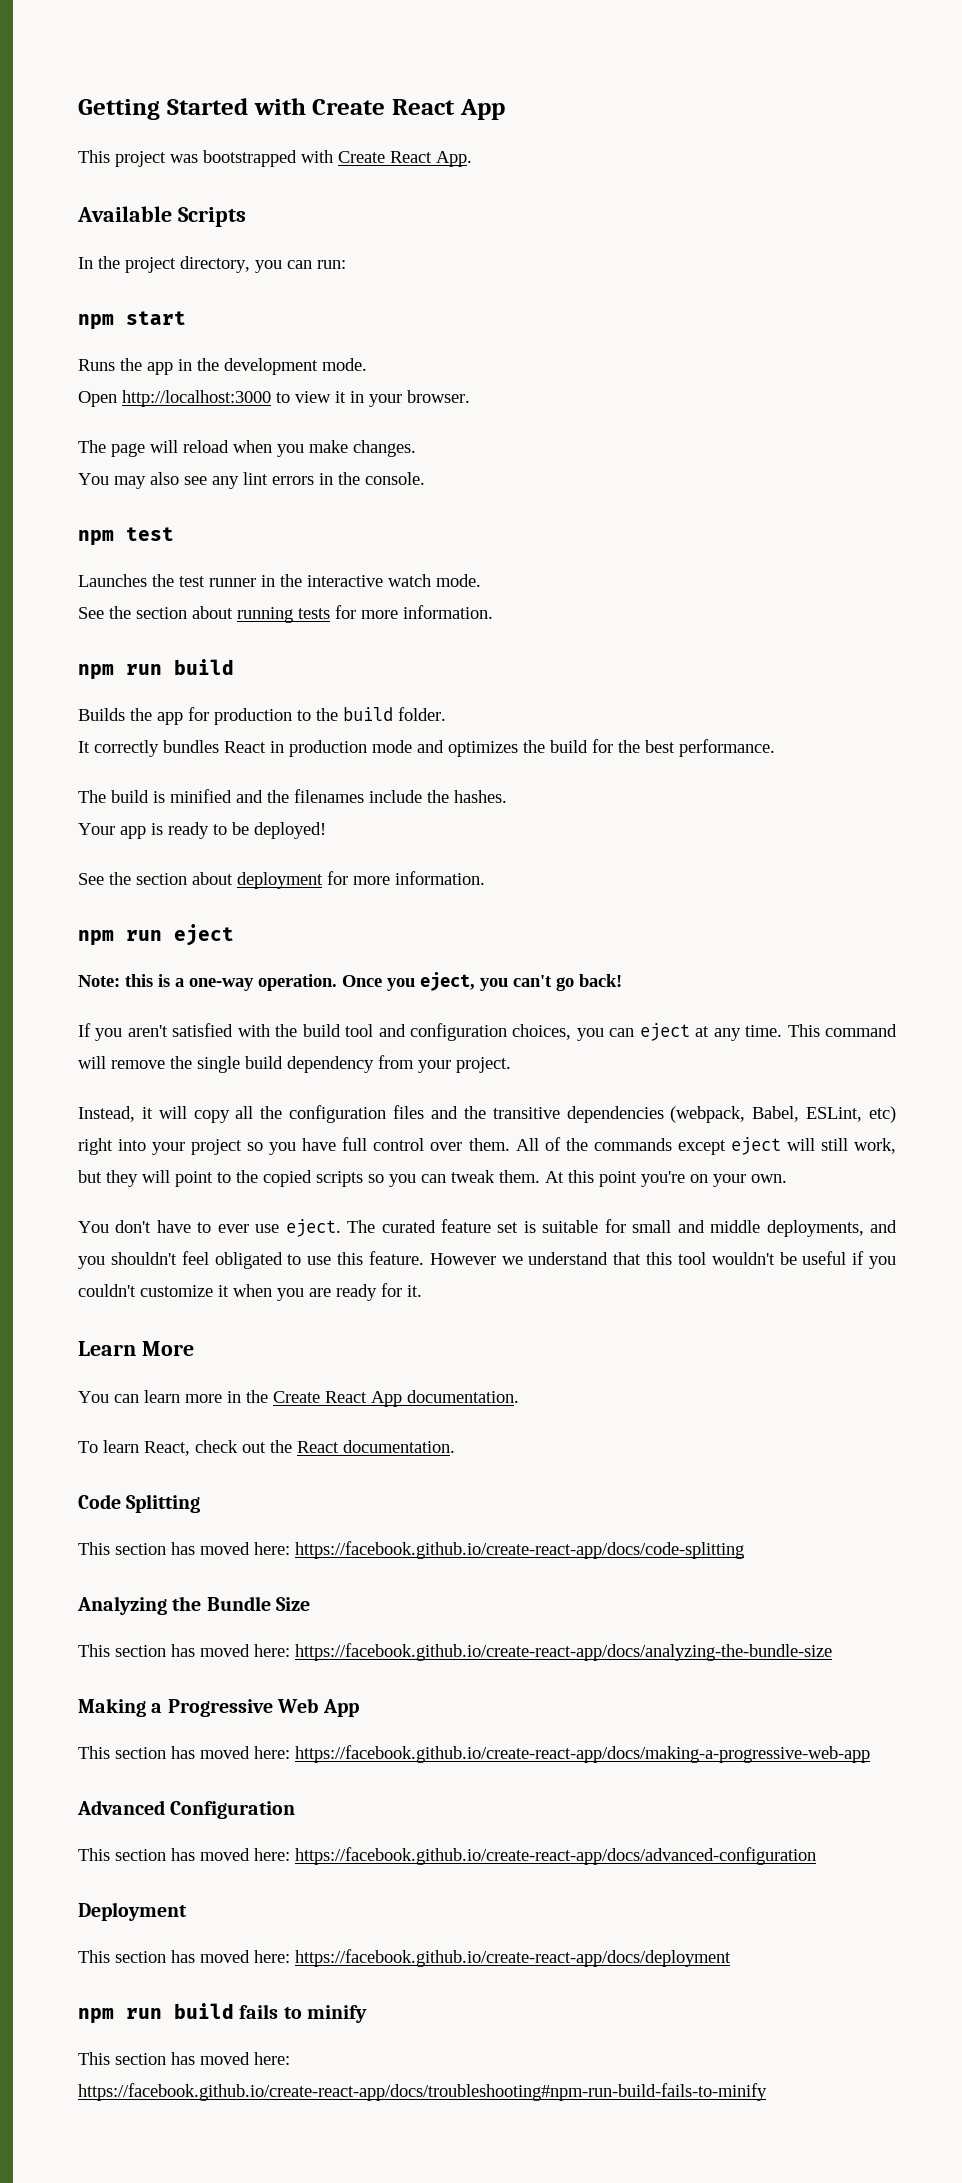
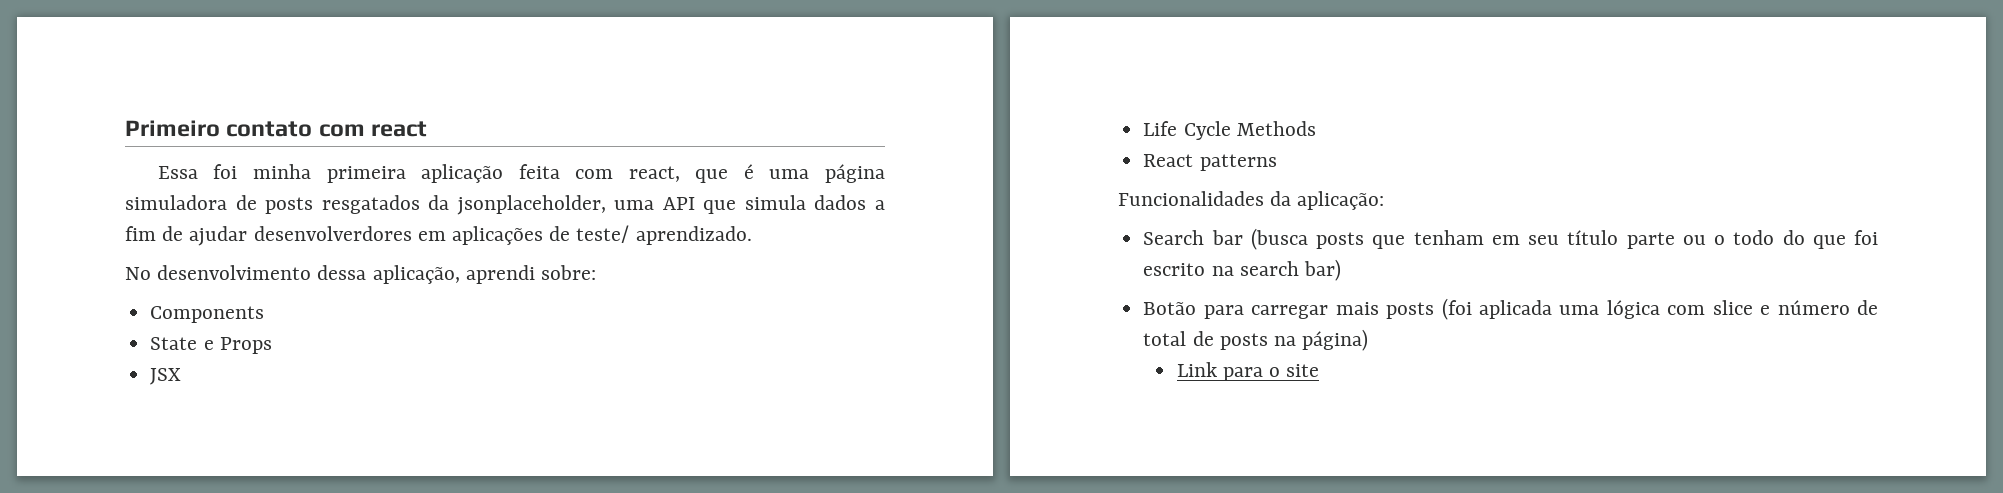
[78,98,505,120] [78,150,472,167] [77,206,246,227] [78,256,346,273] [78,311,186,330] [78,358,367,375] [78,390,470,407] [78,440,416,457] [78,472,425,489] [78,527,174,546] [78,574,481,587] [78,605,493,623] [78,659,234,680] [78,707,446,725] [78,739,775,757] [78,789,507,803] [78,822,326,839] [78,871,485,889] [78,924,234,946] [78,972,622,991] [78,1023,898,1041] [78,1055,511,1073] [78,1105,897,1123] [78,1137,896,1155] [78,1170,787,1187] [78,1219,898,1237] [78,1251,897,1269] [78,1283,422,1301] [78,1341,194,1356] [78,1390,519,1407] [78,1440,455,1456] [78,1494,201,1513] [78,1541,744,1559] [77,1596,311,1615] [78,1643,832,1661] [78,1698,359,1717] [78,1745,870,1763] [77,1800,296,1819] [78,1847,816,1865] [78,1902,187,1921] [78,1949,731,1967] [78,2003,368,2024] [78,2052,290,2065] [78,2083,767,2101] Getting Started with Create React App // This project was bootstrapped with Create React App. // Available Scripts // In the project directory, you can run: // npm start // Runs the app in the development mode. // Open http://localhost:3000 to view it in your browser. // The page will reload when you make changes. // You may also see any lint errors in the console. // npm test // Launches the test runner in the interactive watch mode. // See the section about running tests for more information. // npm run build // Builds the app for production to the build folder. // It correctly bundles React in production mode and optimizes the build for the best performance. // The build is minified and the filenames include the hashes. // Your app is ready to be deployed! // See the section about deployment for more information. // npm run eject // Note: this is a one-way operation. Once you eject, you can't go back! // If you aren't satisfied with the build tool and configuration choices, you can eject at any time. This command will remove the single build dependency from your project. // Instead, it will copy all the configuration files and the transitive dependencies (webpack, Babel, ESLint, etc) right into your project so you have full control over them. All of the commands except eject will still work, but they will point to the copied scripts so you can tweak them. At this point you're on your own. // You don't have to ever use eject. The curated feature set is suitable for small and middle deployments, and you shouldn't feel obligated to use this feature. However we understand that this tool wouldn't be useful if you couldn't customize it when you are ready for it. // Learn More // You can learn more in the Create React App documentation. // To learn React, check out the React documentation. // Code Splitting // This section has moved here: https://facebook.github.io/create-react-app/docs/code-splitting // Analyzing the Bundle Size // This section has moved here: https://facebook.github.io/create-react-app/docs/analyzing-the-bundle-size // Making a Progressive Web App // This section has moved here: https://facebook.github.io/create-react-app/docs/making-a-progressive-web-app // Advanced Configuration // This section has moved here: https://facebook.github.io/create-react-app/docs/advanced-configuration // Deployment // This section has moved here: https://facebook.github.io/create-react-app/docs/deployment // npm run build fails to minify // This section has moved here: https://facebook.github.io/create-react-app/docs/troubleshooting#npm-run-build-fails-to-minify -> [125,120,428,137] [157,164,885,183] [125,195,885,215] [125,225,752,246] [125,265,597,284] [150,306,265,323] [150,337,272,354] [150,368,182,385] [1143,121,1316,140] [1143,154,1277,171] [1118,191,1385,210] [1143,228,1878,250] [1143,259,1341,281] [1143,298,1878,320] [1143,329,1369,351] [1176,362,1320,381] Primeiro contato com react // Essa foi minha primeira aplicação feita com react, que é uma página simuladora de posts resgatados da jsonplaceholder, uma API que simula dados a fim de ajudar desenvolverdores em aplicações de teste/ aprendizado. // No desenvolvimento dessa aplicação, aprendi sobre: // Components // State e Props // JSX // Life Cycle Methods // React patterns // Funcionalidades da aplicação: // Search bar (busca posts que tenham em seu título parte ou o todo do que foi escrito na search bar) // Botão para carregar mais posts (foi aplicada uma lógica com slice e número de total de posts na página) // Link para o site

